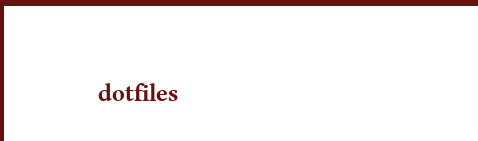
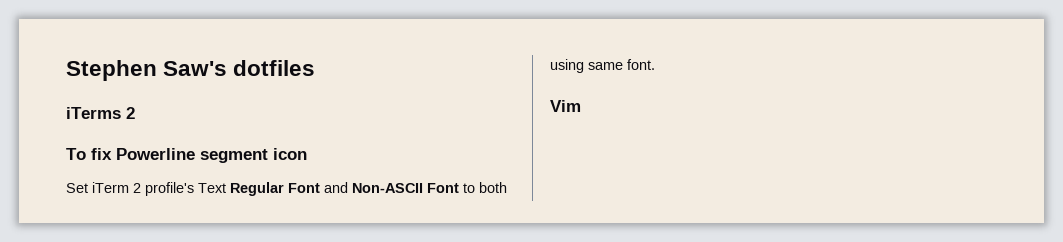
(98, 92) none -> [66,60,228,81] Stephen Saw's
(178, 92) none -> [66,107,135,119] [66,148,307,163] [66,182,507,196] [550,59,655,73] [550,100,581,112] // iTerms 2 // To fix Powerline segment icon // Set iTerm 2 profile's Text Regular Font and Non-ASCII Font to both using same font. // Vim

